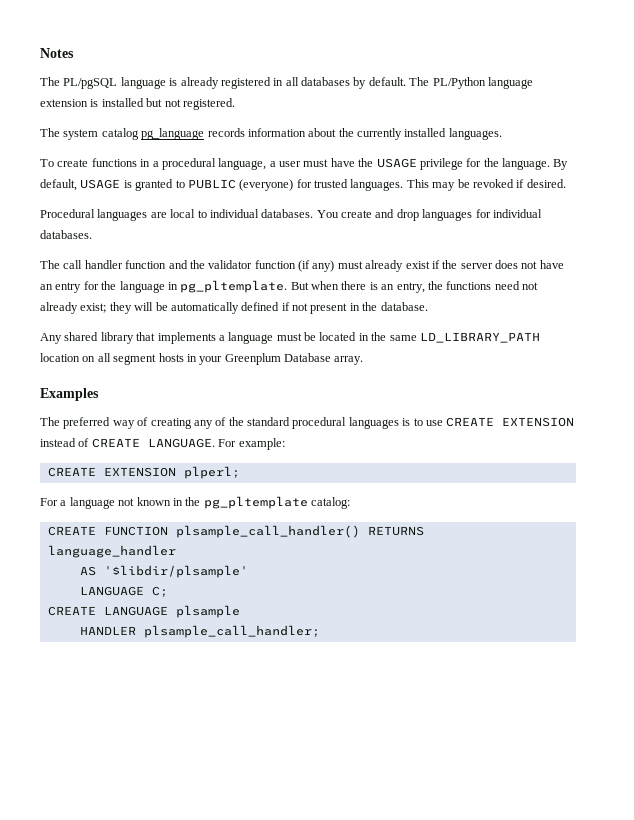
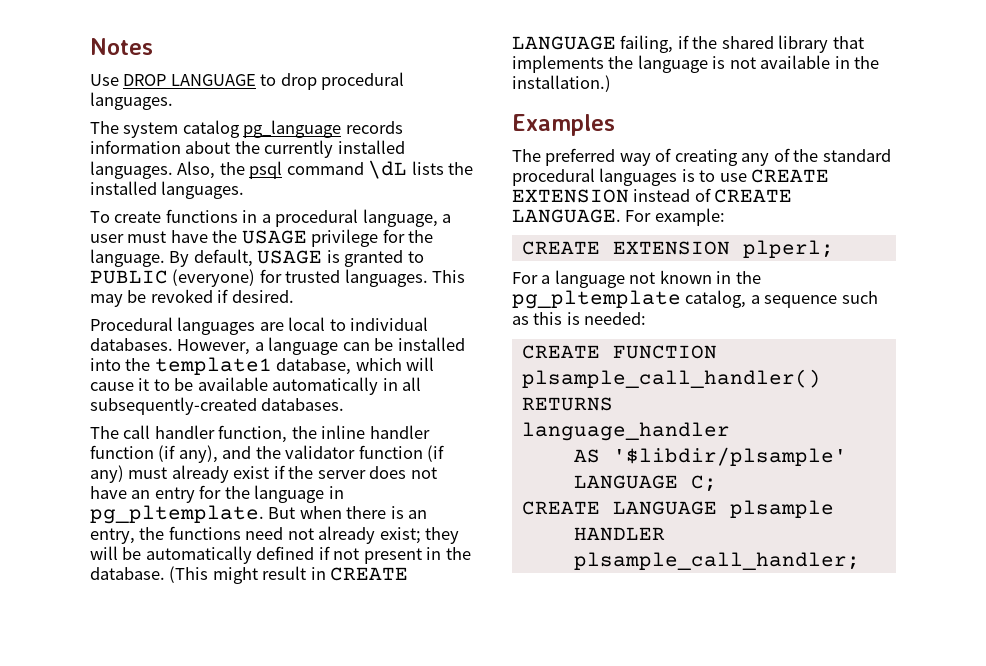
[40,77,533,89] [40,98,235,110] The PL/pgSQL language is already registered in all databases by default. The PL/Python language extension is installed but not registered. -> [90,72,405,90] [90,92,173,110] Use DROP LANGUAGE to drop procedural languages.
(502, 134) none -> [177,160,474,179] [90,181,245,199] Also, the psql command \dL lists the installed languages.
[316,209,542,221] [40,230,92,239] [40,260,167,269] You create and drop languages for individual databases. // The call handler function -> [177,337,465,355] [90,357,435,375] [90,377,422,395] [90,397,345,415] [90,425,430,443] [90,445,218,463] However, a language can be installed into the template1 database, which will cause it to be available automatically in all subsequently-created databases. // The call handler function, the inline handler function (if any),
[40,332,540,344] [40,353,364,365] // Any shared library that implements a language must be located in the same LD_LIBRARY_PATH location on all segment hosts in your Greenplum Database array. -> [169,566,409,584] [512,35,864,53] [512,55,880,73] [512,75,611,92] (This might result in CREATE LANGUAGE failing, if the shared library that implements the language is not available in the installation.)
[311,497,350,509] catalog: -> [685,290,878,308] [512,312,647,325] catalog, a sequence such as this is needed:

